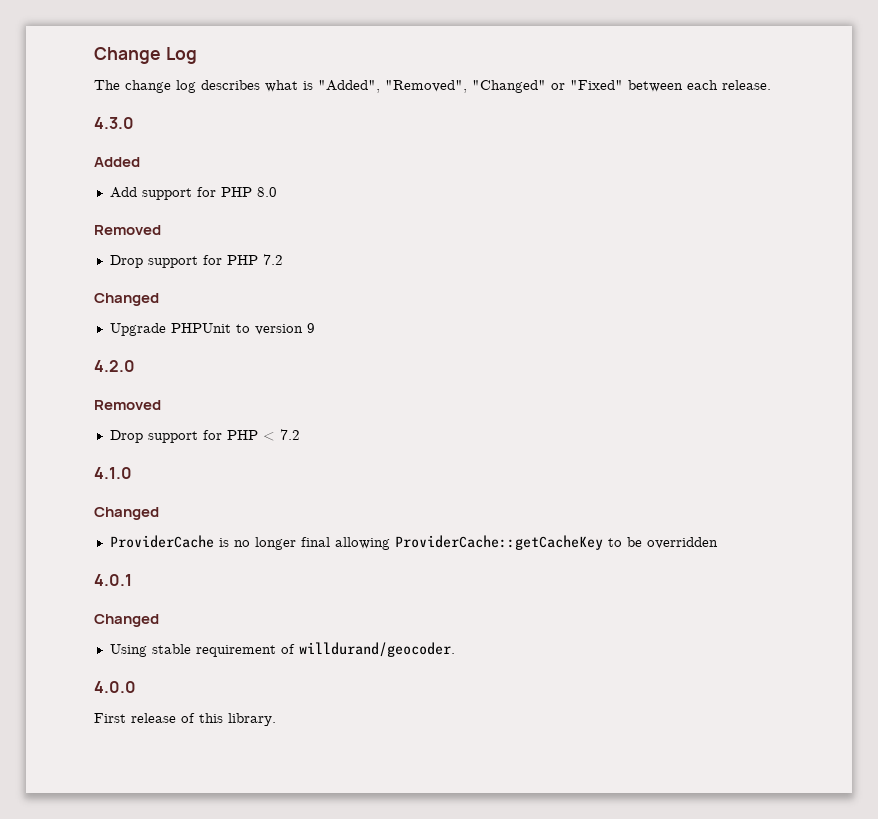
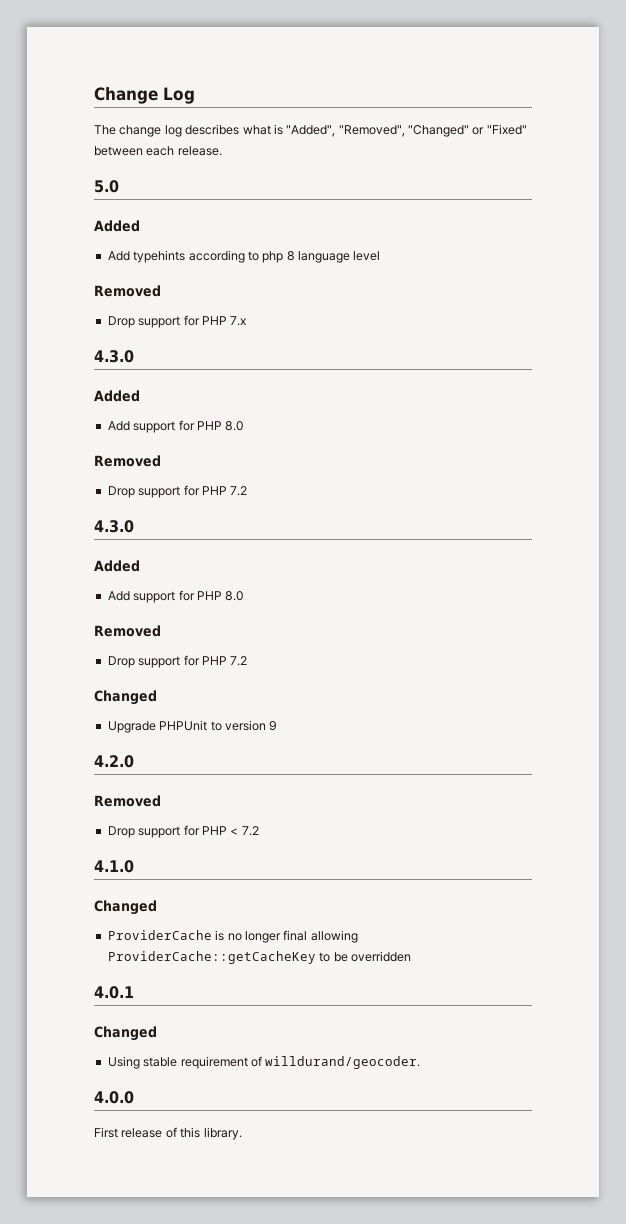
(771, 85) none -> [94,180,119,193] [94,220,140,232] [107,250,381,263] [94,285,161,297] [107,315,247,328] [94,350,134,363] [94,390,140,402] [107,420,244,433] [94,455,161,467] [107,485,248,498] // 5.0 // Added // Add typehints according to php 8 language level // Removed // Drop support for PHP 7.x // 4.3.0 // Added // Add support for PHP 8.0 // Removed // Drop support for PHP 7.2

